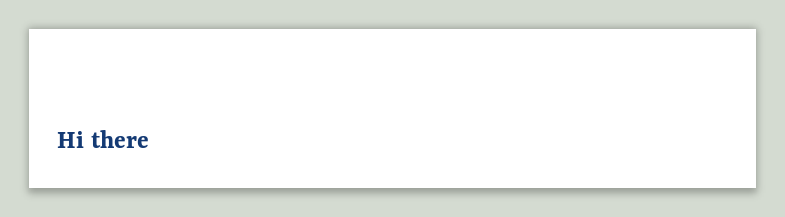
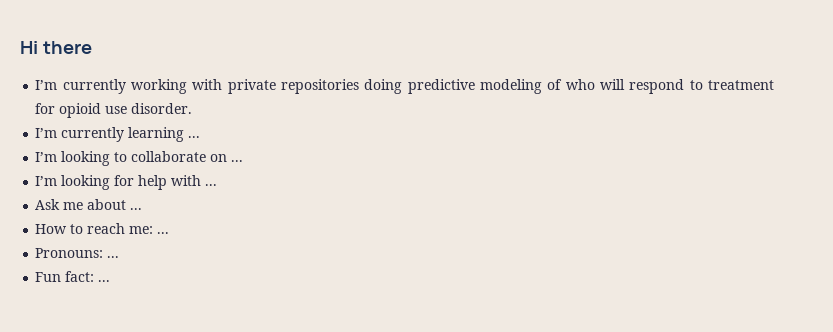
(150, 139) none -> [35,79,774,94] [35,103,193,118] [35,127,201,142] [35,151,244,166] [35,175,218,190] [35,199,143,210] [35,223,170,234] [35,248,120,258] [35,271,111,282] // I’m currently working with private repositories doing predictive modeling of who will respond to treatment for opioid use disorder. // I’m currently learning ... // I’m looking to collaborate on ... // I’m looking for help with ... // Ask me about ... // How to reach me: ... // Pronouns: ... // Fun fact: ...

